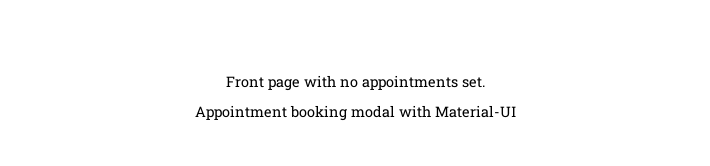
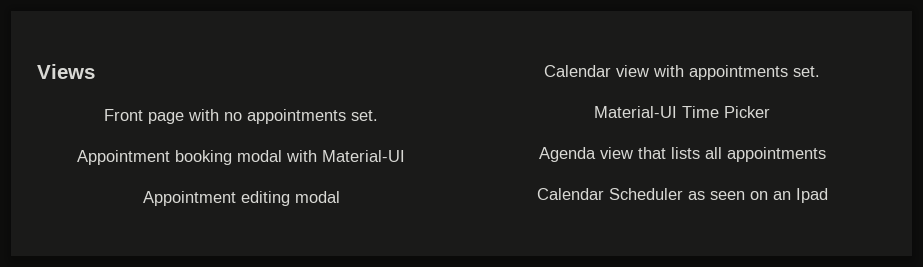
(225, 82) none -> [37,64,95,79] Views //
(516, 111) none -> [142,191,340,206] [544,65,820,80] [594,106,770,118] [538,147,826,162] [536,188,828,203] // Appointment editing modal // Calendar view with appointments set. // Material-UI Time Picker // Agenda view that lists all appointments // Calendar Scheduler as seen on an Ipad

